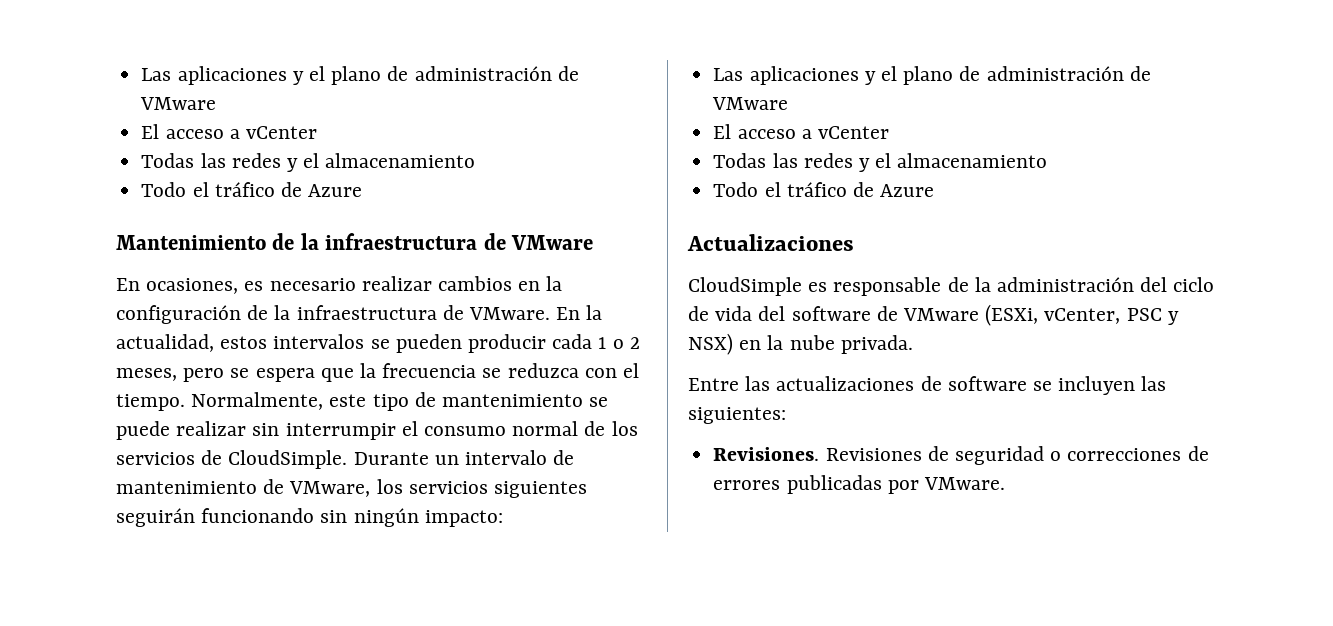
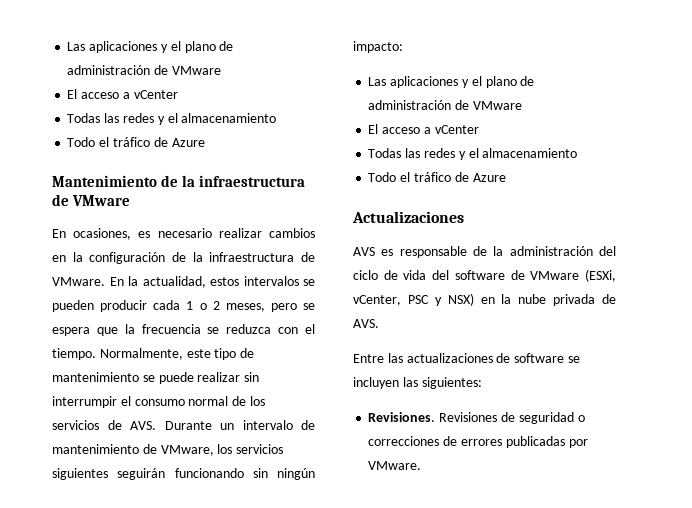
[228,450,348,469] CloudSimple. -> [130,421,156,430] AVS.
[688,277,802,296] CloudSimple -> [353,247,375,256] AVS
[840,335,913,354] privada. -> [553,294,616,306] [353,319,379,328] privada de AVS.

